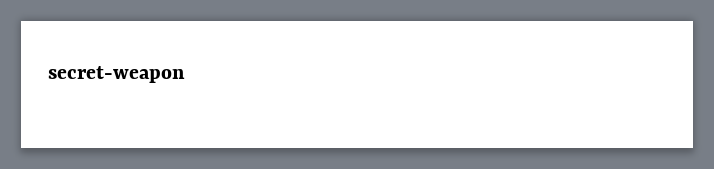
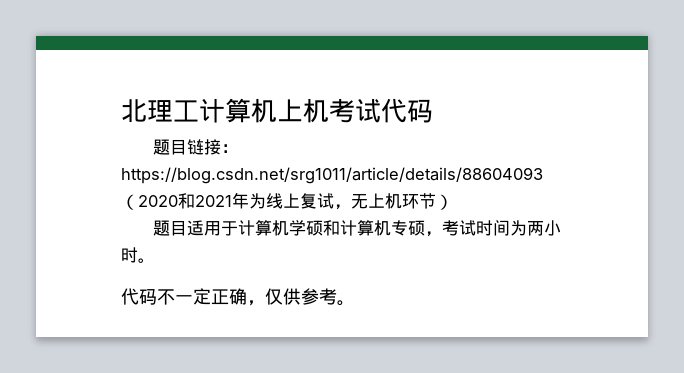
[48,66,185,83] secret-weapon -> [121,98,433,123] [153,139,239,155] [121,167,543,184] [121,192,453,210] [153,220,562,237] [121,247,155,263] [121,288,355,306] 北理工计算机上机考试代码 // 题目链接：https://blog.csdn.net/srg1011/article/details/88604093（2020和2021年为线上复试，无上机环节） // 题目适用于计算机学硕和计算机专硕，考试时间为两小时。 // 代码不一定正确，仅供参考。

